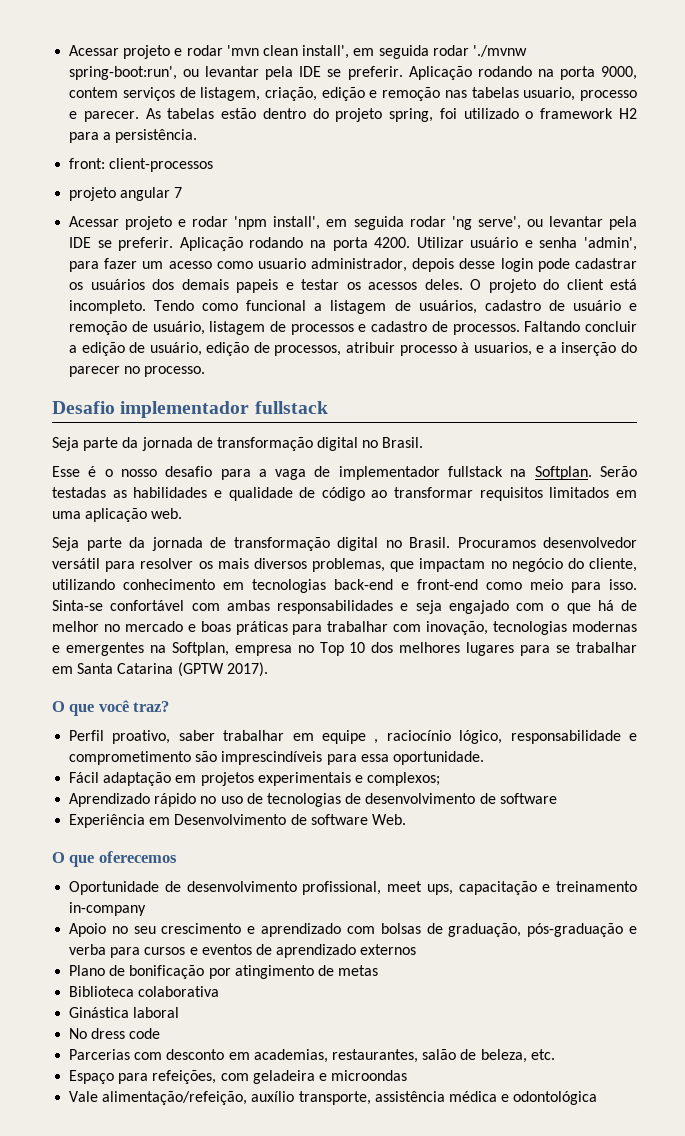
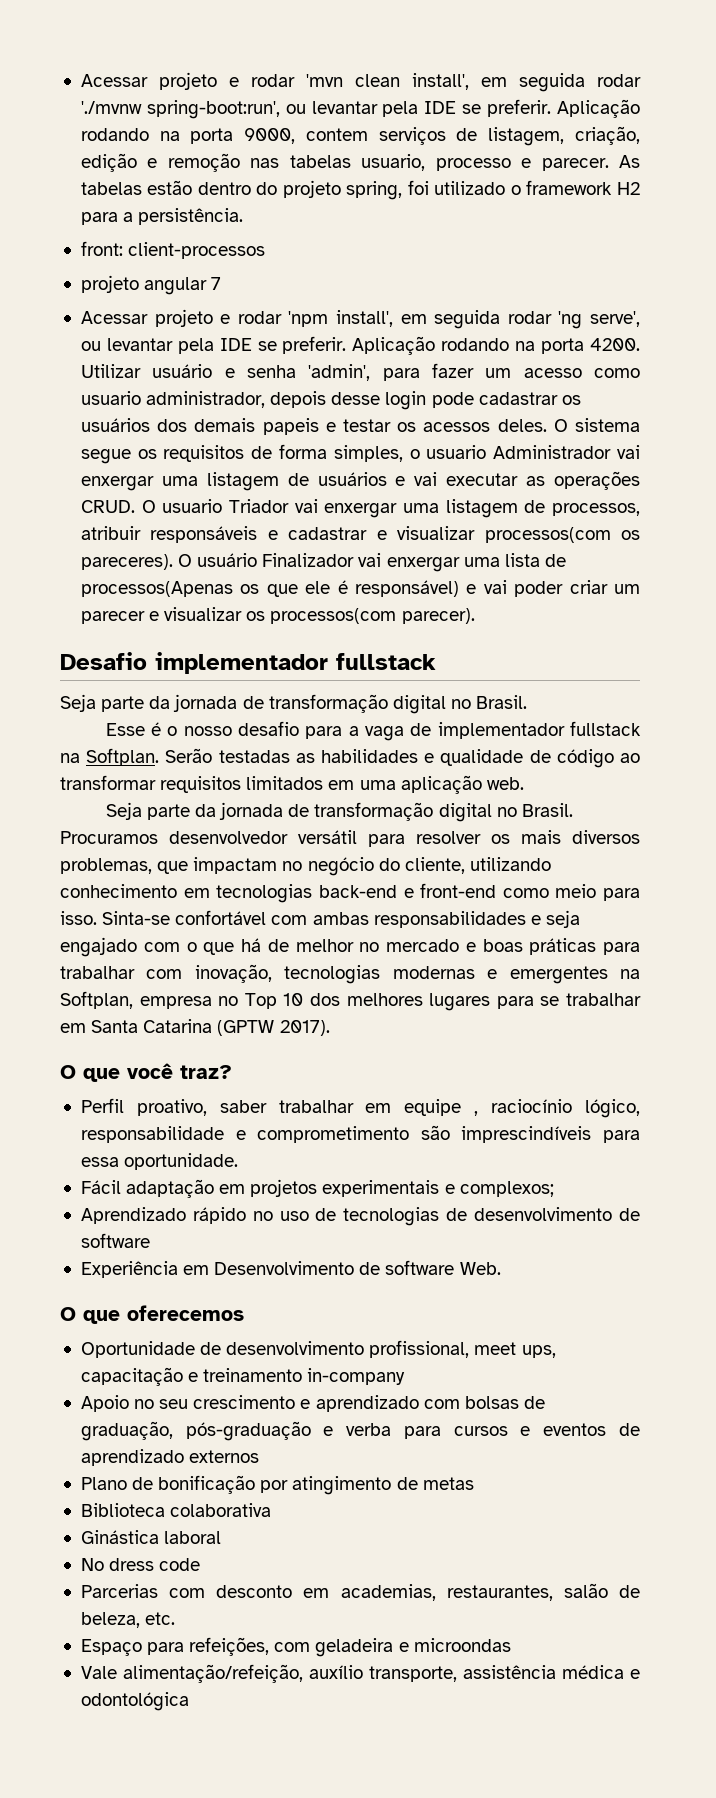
[488,279,637,293] [69,300,638,314] [69,321,638,335] [69,342,637,356] [69,366,206,377] projeto do client está incompleto. Tendo como funcional a listagem de usuários, cadastro de usuário e remoção de usuário, listagem de processos e cadastro de processos. Faltando concluir a edição de usuário, edição de processos, atribuir processo à usuarios, e a inserção do parecer no processo. -> [575,418,641,432] [80,444,640,464] [80,471,641,491] [80,499,641,518] [80,526,641,543] [80,553,566,572] [80,580,640,597] [80,607,475,624] sistema segue os requisitos de forma simples, o usuario Administrador vai enxergar uma listagem de usuários e vai executar as operações CRUD. O usuario Triador vai enxergar uma listagem de processos, atribuir responsáveis e cadastrar e visualizar processos(com os pareceres). O usuário Finalizador vai enxergar uma lista de processos(Apenas os que ele é responsável) e vai poder criar um parecer e visualizar os processos(com parecer).

